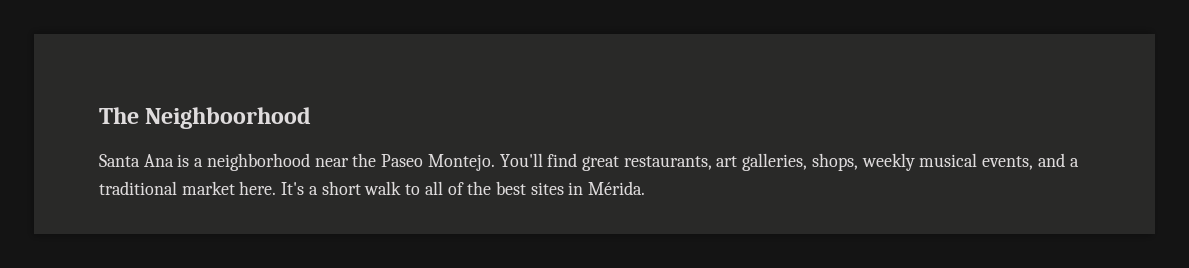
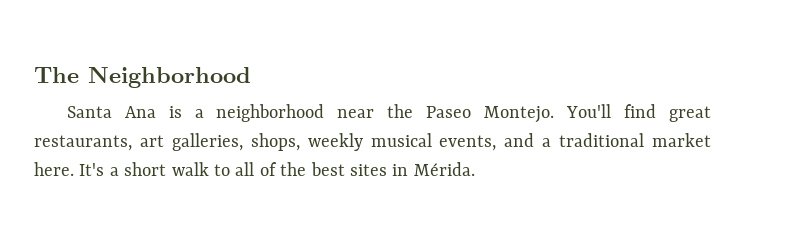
[145,107,312,129] Neighboorhood -> [88,67,251,88] Neighborhood

